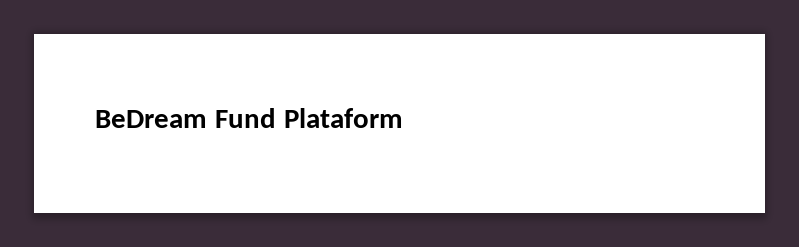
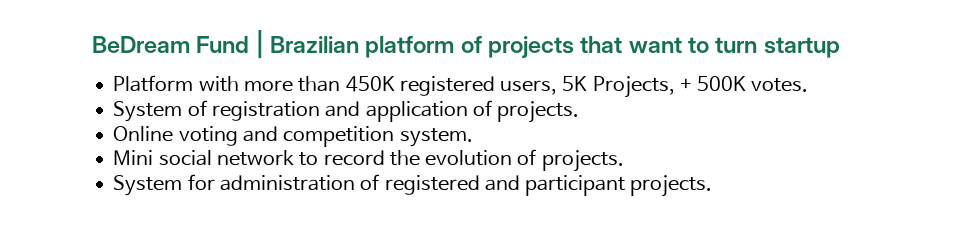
[283,108,403,128] Plataform -> [255,30,840,59] [113,75,809,98] [113,100,580,123] [113,126,473,147] [113,149,624,172] [113,174,713,197] | Brazilian platform of projects that want to turn startup // Platform with more than 450K registered users, 5K Projects, + 500K votes. // System of registration and application of projects. // Online voting and competition system. // Mini social network to record the evolution of projects. // System for administration of registered and participant projects.

